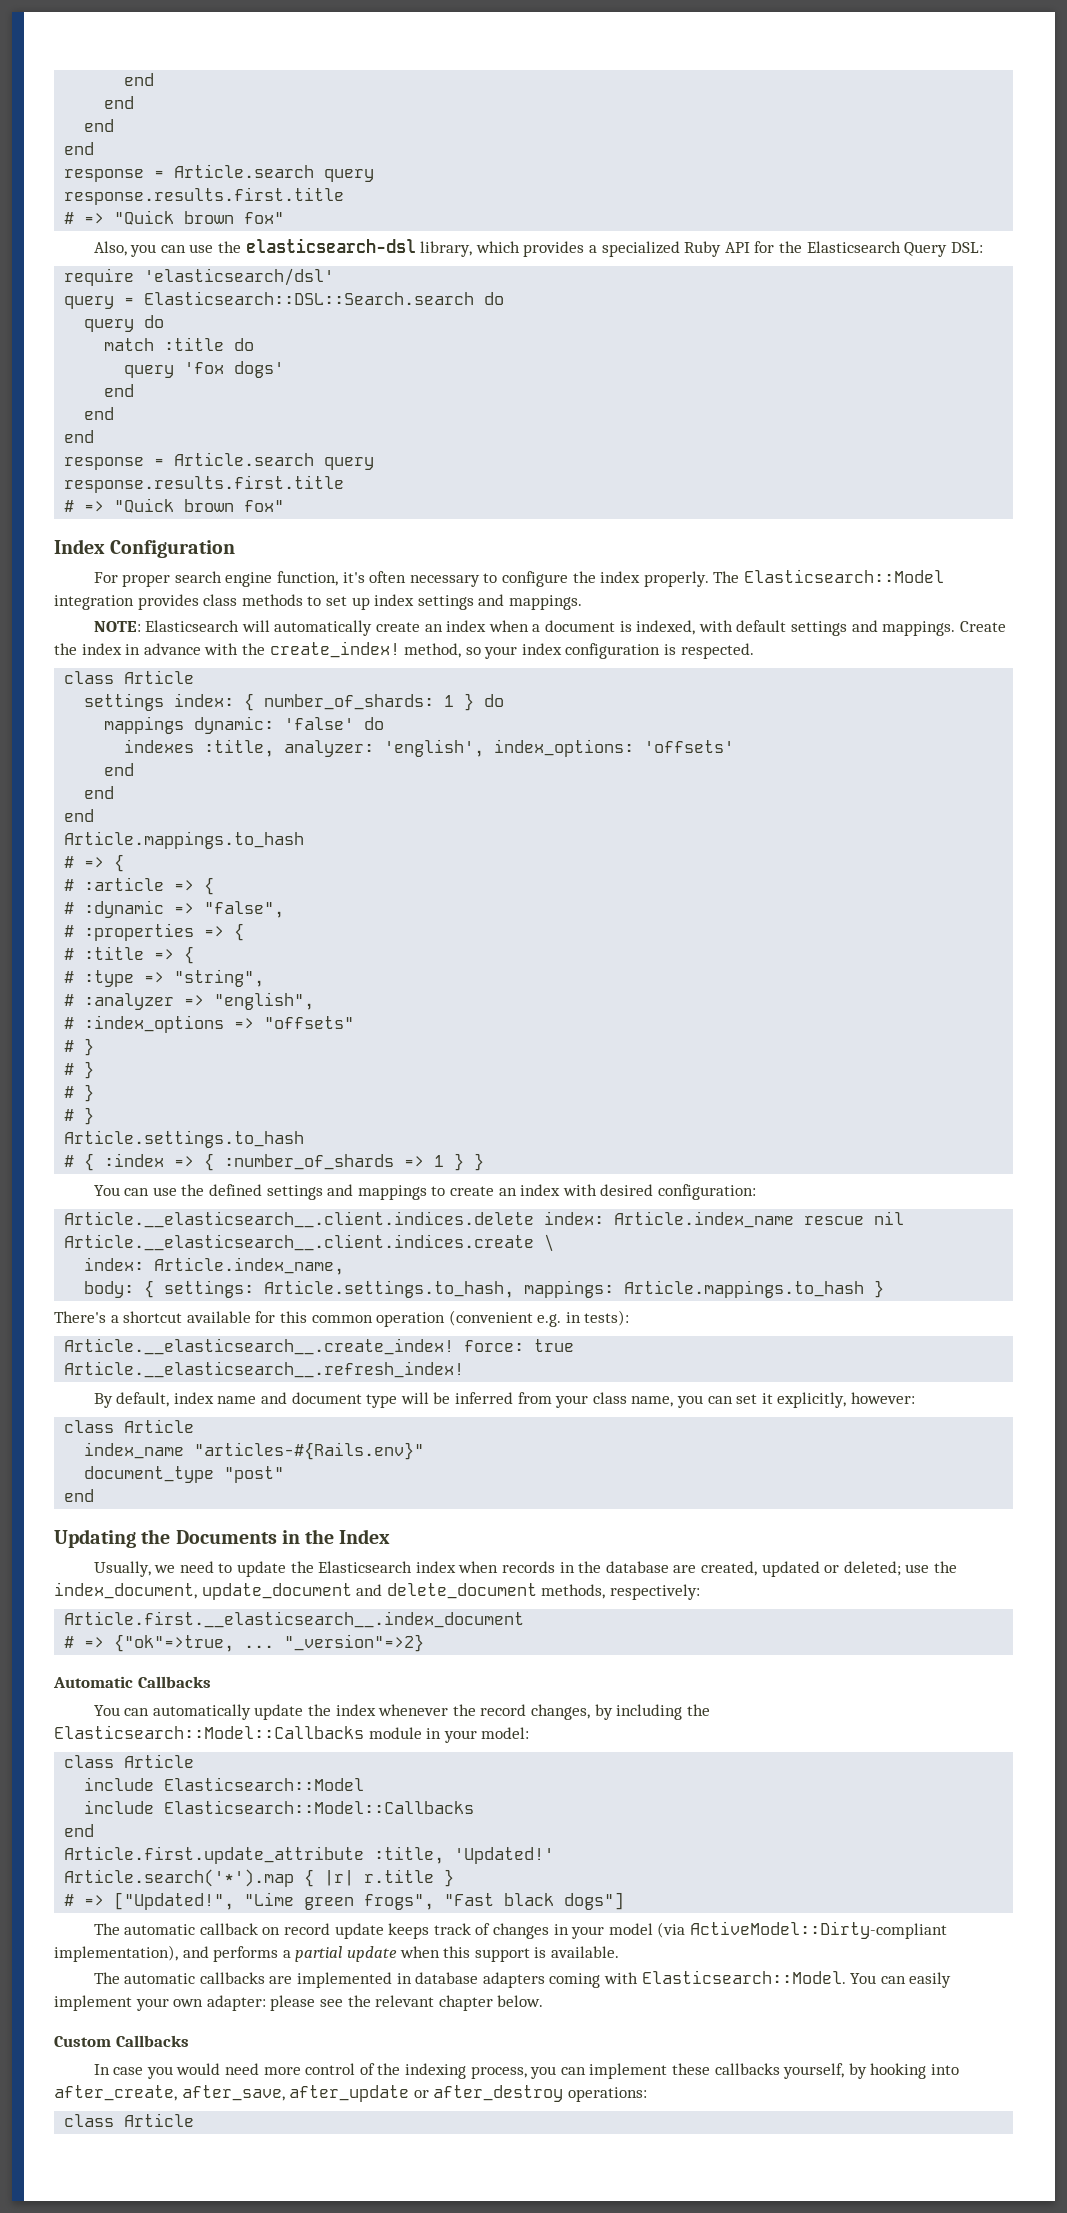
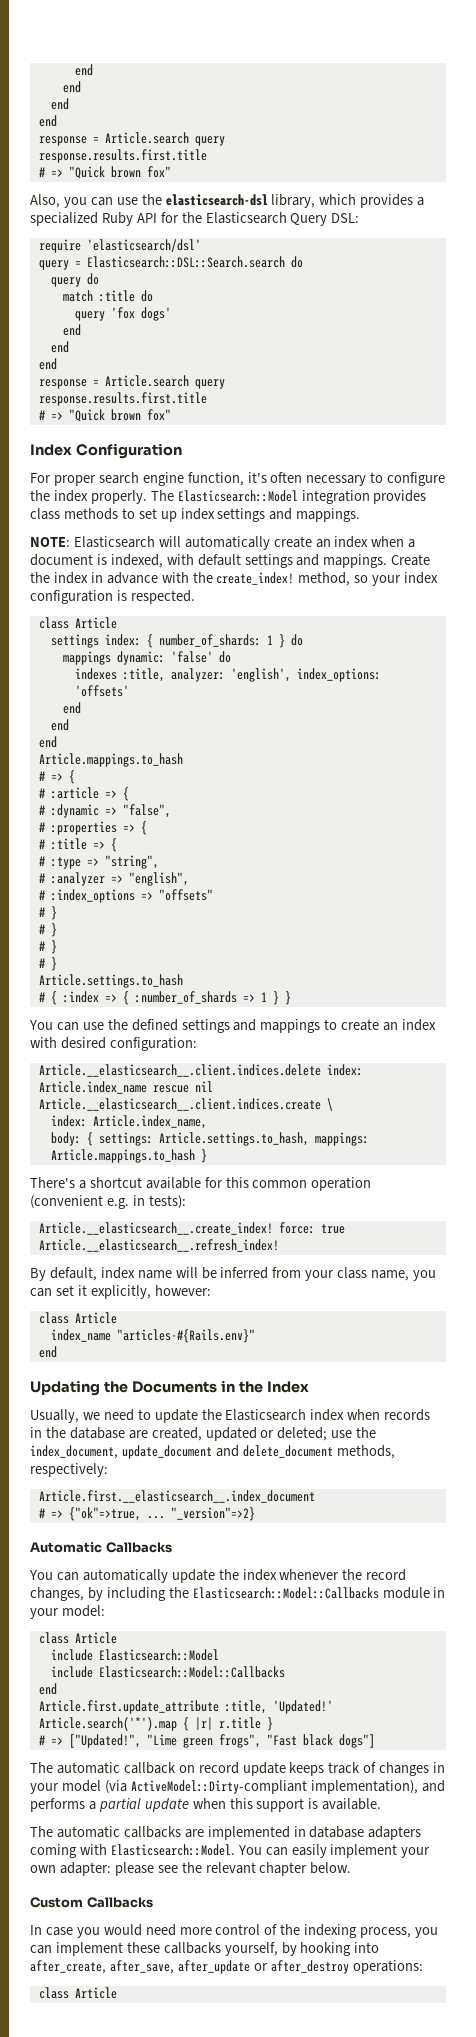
[261,1392,398,1408] and document type -> (172, 1274) none
[84,1466,285,1483] // document_type "post" -> (255, 1336) none

